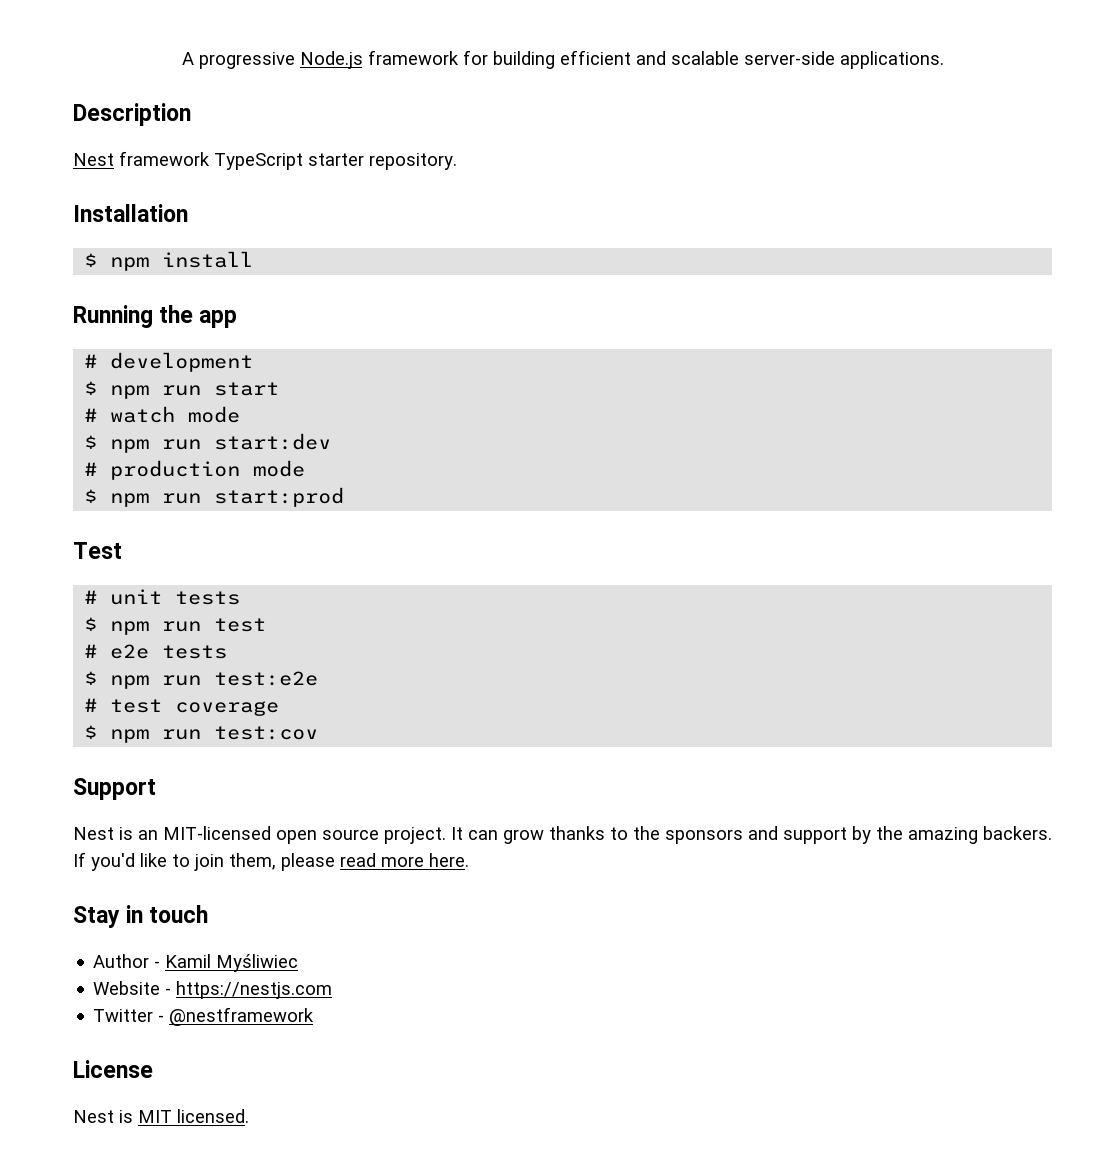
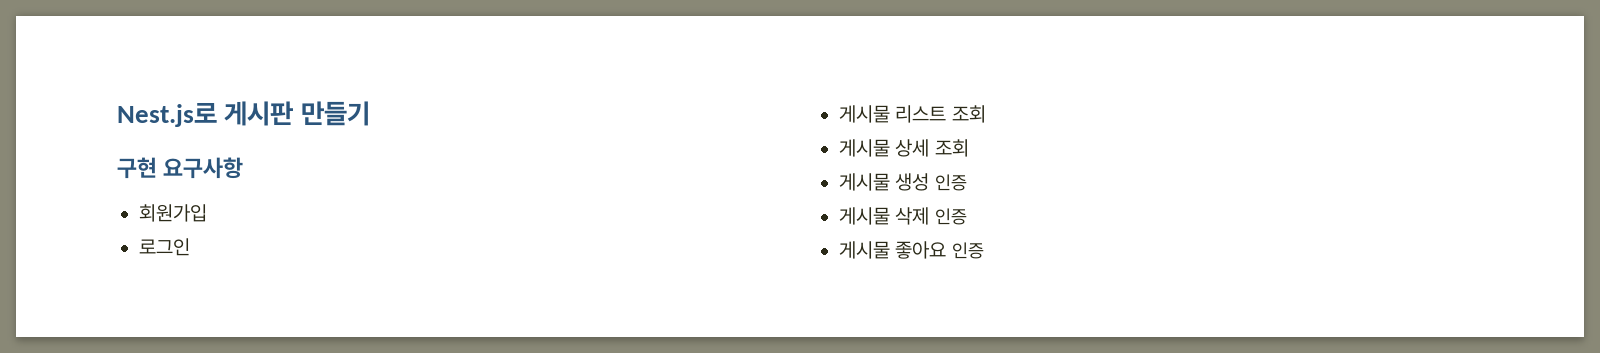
[181,50,944,69] [73,103,191,126] [73,151,457,170] [73,204,188,222] [84,251,254,271] [73,305,238,328] [84,352,254,372] [84,381,280,399] [84,406,241,423] [84,433,332,453] [84,460,306,480] [84,487,345,507] [73,542,122,559] [84,589,241,605] [84,617,267,635] [84,644,228,659] [84,671,319,689] [84,698,280,716] [84,725,319,743] [73,778,156,800] [73,826,1052,844] [73,852,469,871] [73,905,209,928] [93,954,299,972] [93,981,333,999] [93,1007,315,1026] [73,1060,153,1078] [73,1109,249,1123] A progressive Node.js framework for building efficient and scalable server-side applications. // Description // Nest framework TypeScript starter repository. // Installation // $ npm install // Running the app // # development // $ npm run start // # watch mode // $ npm run start:dev // # production mode // $ npm run start:prod // Test // # unit tests // $ npm run test // # e2e tests // $ npm run test:e2e // # test coverage // $ npm run test:cov // Support // Nest is an MIT-licensed open source project. It can grow thanks to the sponsors and support by the amazing backers. If you'd like to join them, please read more here. // Stay in touch // Author - Kamil Myśliwiec // Website - https://nestjs.com // Twitter - @nestframework // License // Nest is MIT licensed. -> [117,101,370,127] [117,157,244,179] [139,204,207,222] [139,238,190,256] [839,105,986,123] [839,139,969,157] [839,173,967,191] [839,207,967,225] [839,241,984,259] Nest.js로 게시판 만들기 // 구현 요구사항 // 회원가입 // 로그인 // 게시물 리스트 조회 // 게시물 상세 조회 // 게시물 생성 인증 // 게시물 삭제 인증 // 게시물 좋아요 인증

